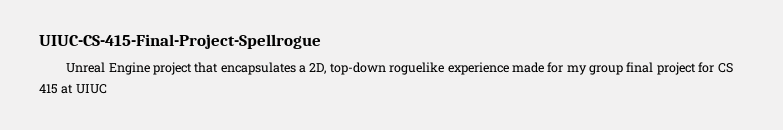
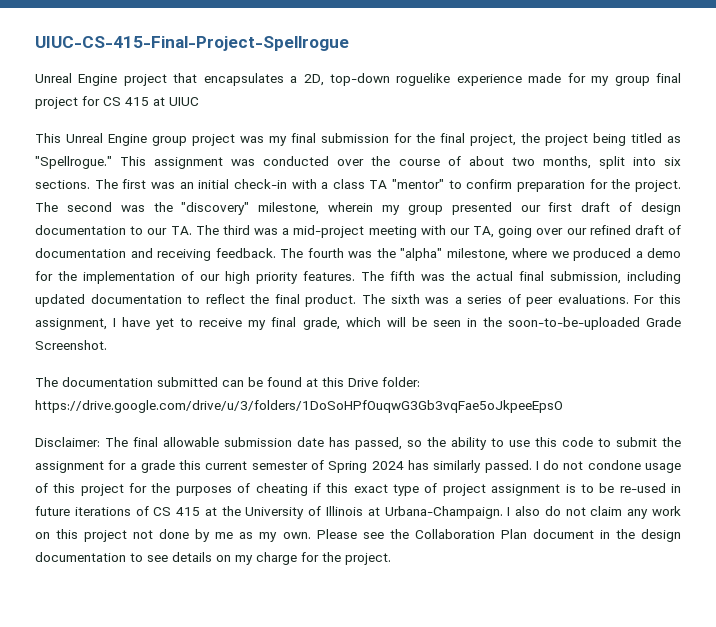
(107, 89) none -> [35,133,681,146] [35,156,681,169] [35,179,681,192] [35,202,681,215] [35,225,681,238] [35,248,681,261] [35,271,681,284] [35,294,681,307] [35,317,681,330] [35,340,107,350] [35,377,420,387] [35,400,563,413] [35,437,681,450] [35,460,681,473] [35,483,681,496] [35,506,682,519] [35,529,681,542] [35,552,391,565] // This Unreal Engine group project was my final submission for the final project, the project being titled as "Spellrogue." This assignment was conducted over the course of about two months, split into six sections. The first was an initial check-in with a class TA "mentor" to confirm preparation for the project. The second was the "discovery" milestone, wherein my group presented our first draft of design documentation to our TA. The third was a mid-project meeting with our TA, going over our refined draft of documentation and receiving feedback. The fourth was the "alpha" milestone, where we produced a demo for the implementation of our high priority features. The fifth was the actual final submission, including updated documentation to reflect the final product. The sixth was a series of peer evaluations. For this assignment, I have yet to receive my final grade, which will be seen in the soon-to-be-uploaded Grade Screenshot. // The documentation submitted can be found at this Drive folder: https://drive.google.com/drive/u/3/folders/1DoSoHPfOuqwG3Gb3vqFae5oJkpeeEpsO // Disclaimer: The final allowable submission date has passed, so the ability to use this code to submit the assignment for a grade this current semester of Spring 2024 has similarly passed. I do not condone usage of this project for the purposes of cheating if this exact type of project assignment is to be re-used in future iterations of CS 415 at the University of Illinois at Urbana-Champaign. I also do not claim any work on this project not done by me as my own. Please see the Collaboration Plan document in the design documentation to see details on my charge for the project.

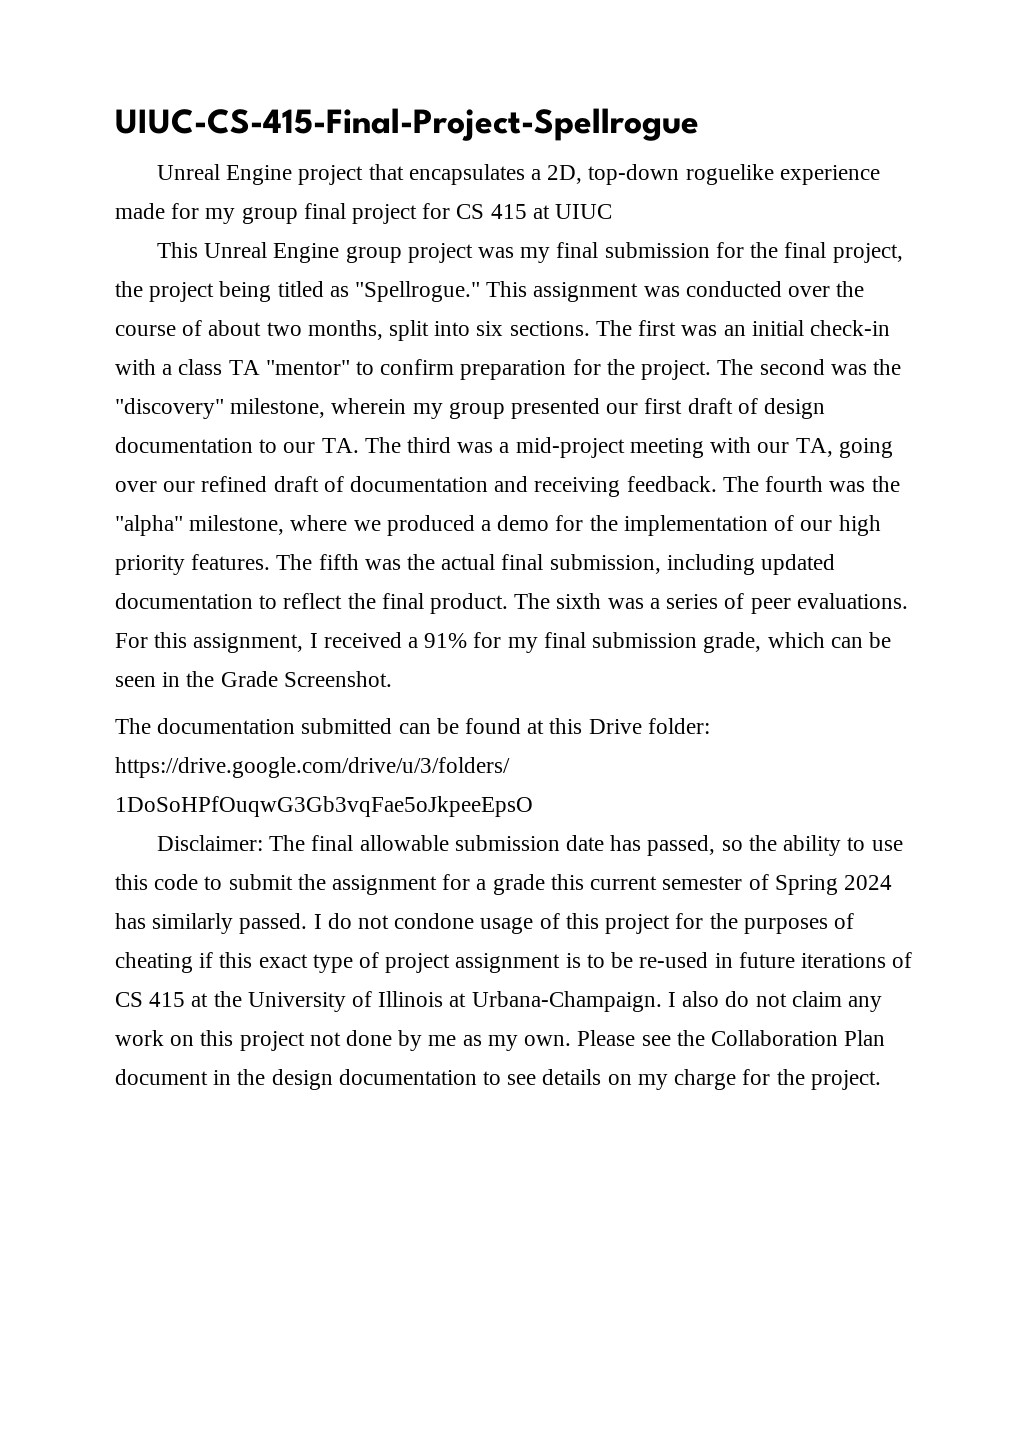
[122,317,297,330] have yet to receive my final -> [323,632,698,653] received a 91% for my final submission
[386,317,406,327] will -> [830,637,863,648] can
[507,317,640,330] soon-to-be-uploaded -> (215, 679) none

